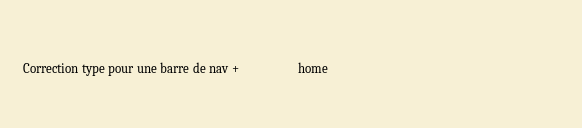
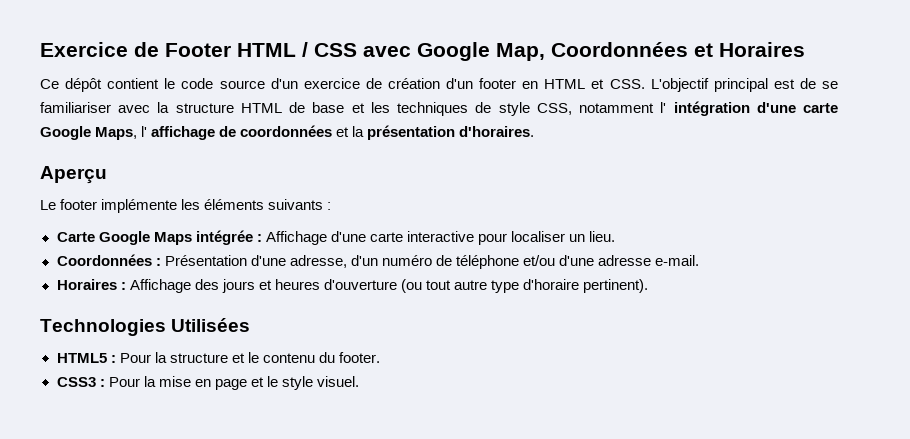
[23,62,328,76] Correction type pour une barre de nav + home -> [40,42,805,61] [40,78,839,92] [40,101,839,116] [40,125,535,140] [40,166,107,184] [40,199,332,213] [56,230,616,245] [56,254,700,269] [56,279,649,293] [40,318,251,336] [56,352,380,363] [56,376,360,390] Exercice de Footer HTML / CSS avec Google Map, Coordonnées et Horaires // Ce dépôt contient le code source d'un exercice de création d'un footer en HTML et CSS. L'objectif principal est de se familiariser avec la structure HTML de base et les techniques de style CSS, notamment l' intégration d'une carte Google Maps, l' affichage de coordonnées et la présentation d'horaires. // Aperçu // Le footer implémente les éléments suivants : // Carte Google Maps intégrée : Affichage d'une carte interactive pour localiser un lieu. // Coordonnées : Présentation d'une adresse, d'un numéro de téléphone et/ou d'une adresse e-mail. // Horaires : Affichage des jours et heures d'ouverture (ou tout autre type d'horaire pertinent). // Technologies Utilisées // HTML5 : Pour la structure et le contenu du footer. // CSS3 : Pour la mise en page et le style visuel.

